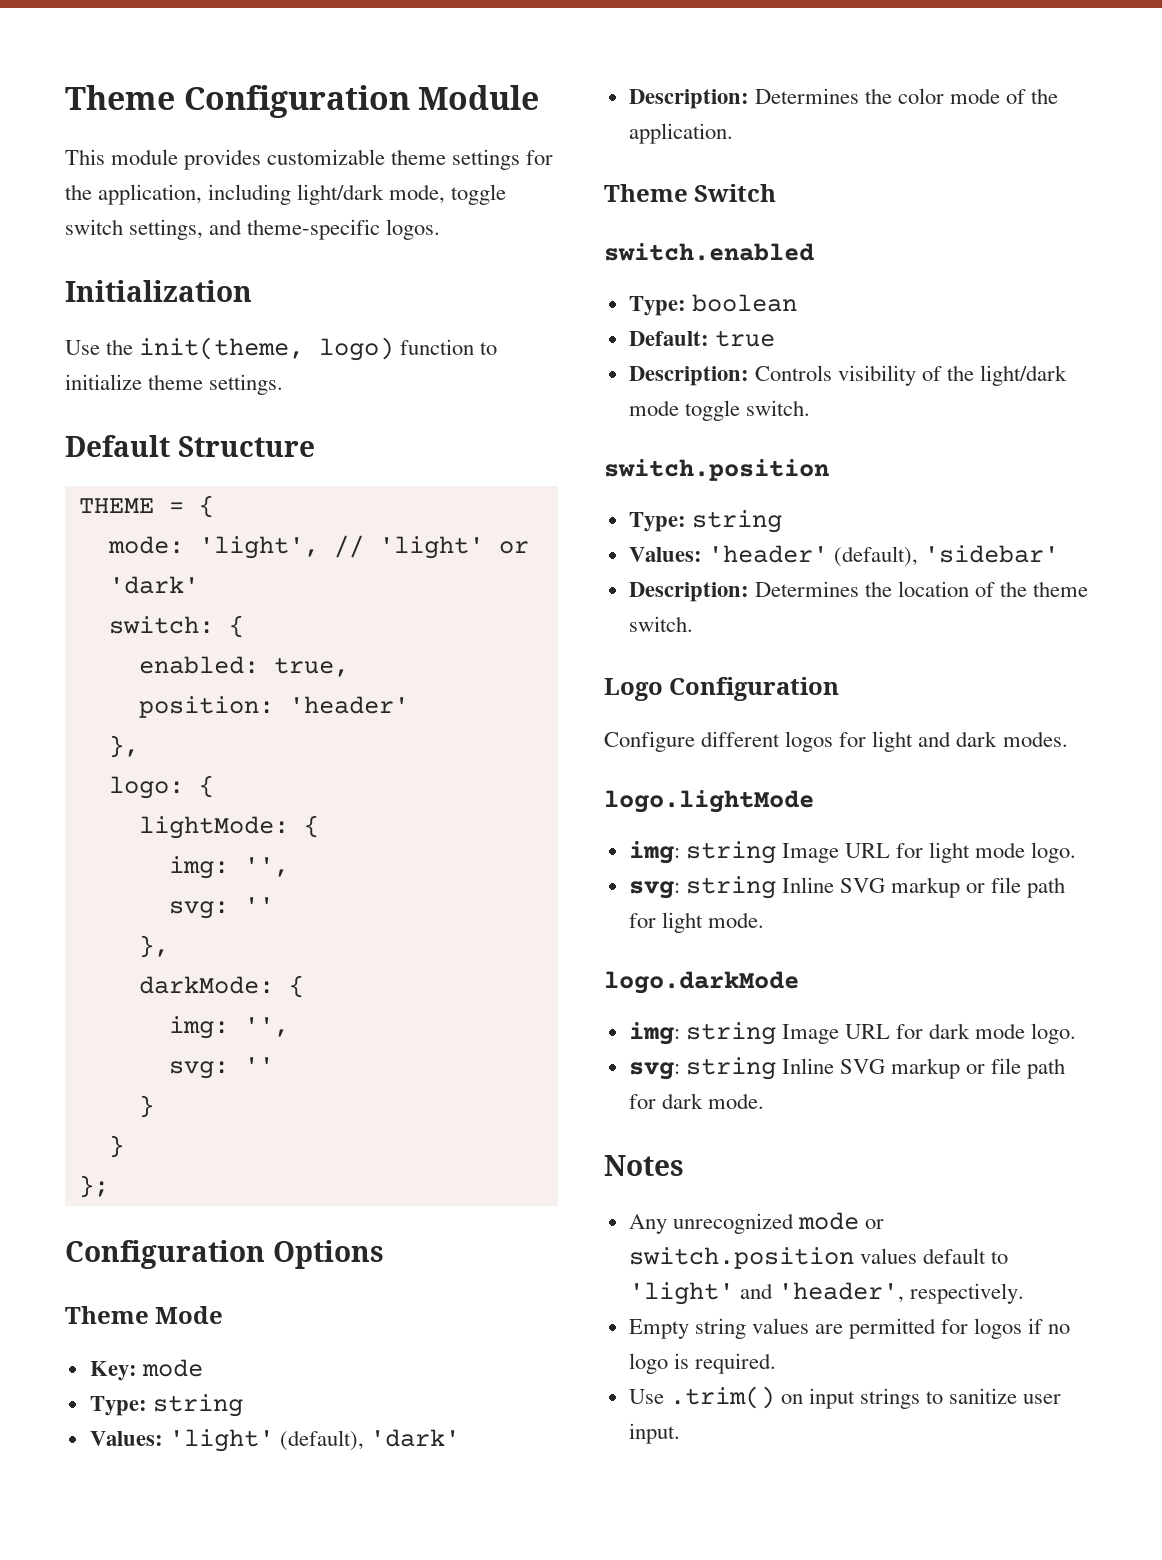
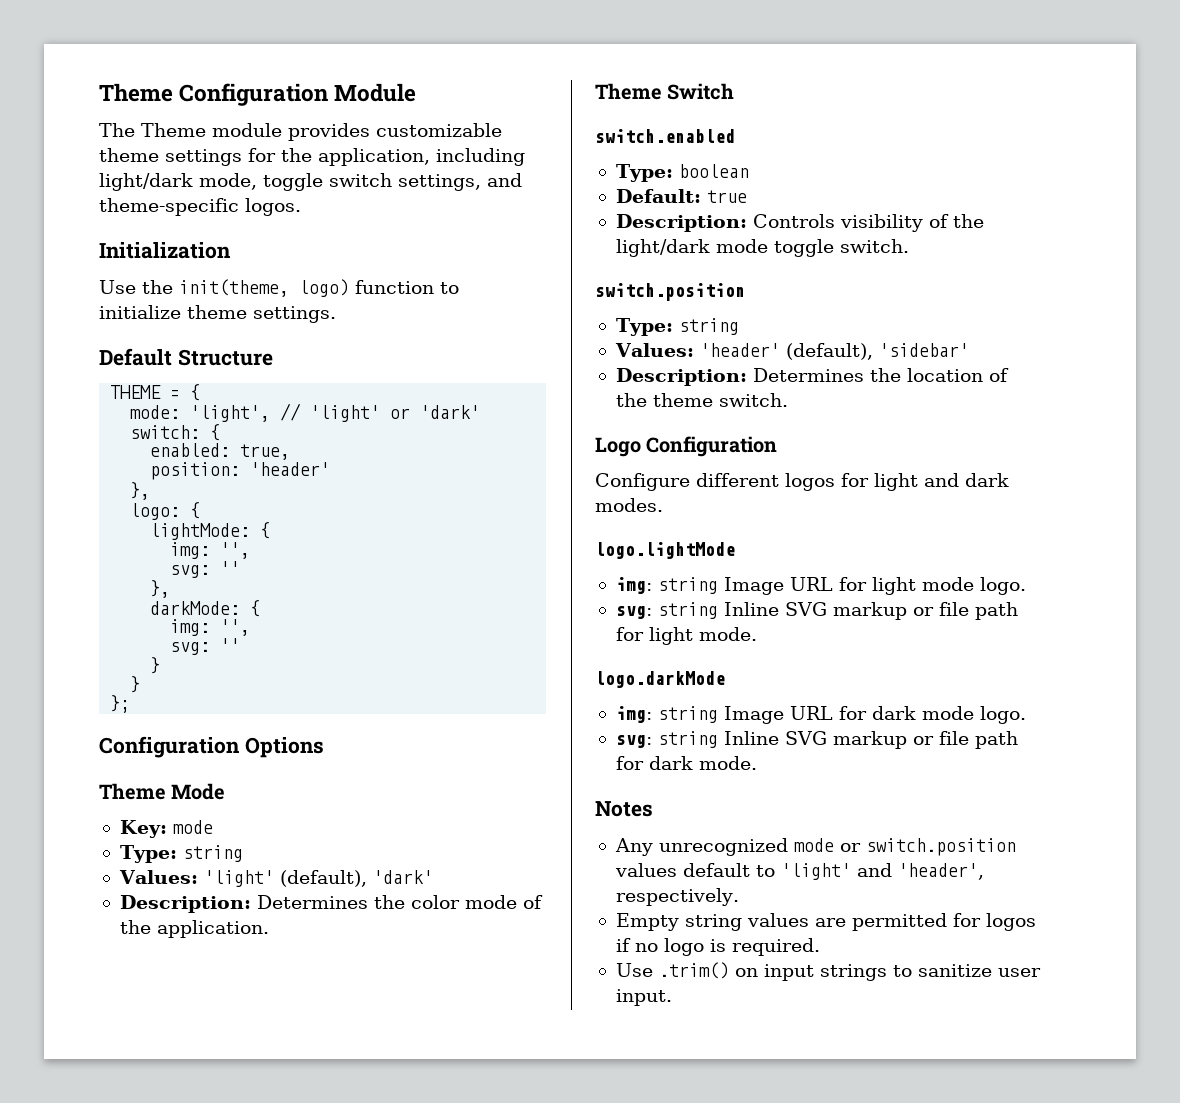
[65,149,105,165] This -> [99,123,206,137] The Theme

